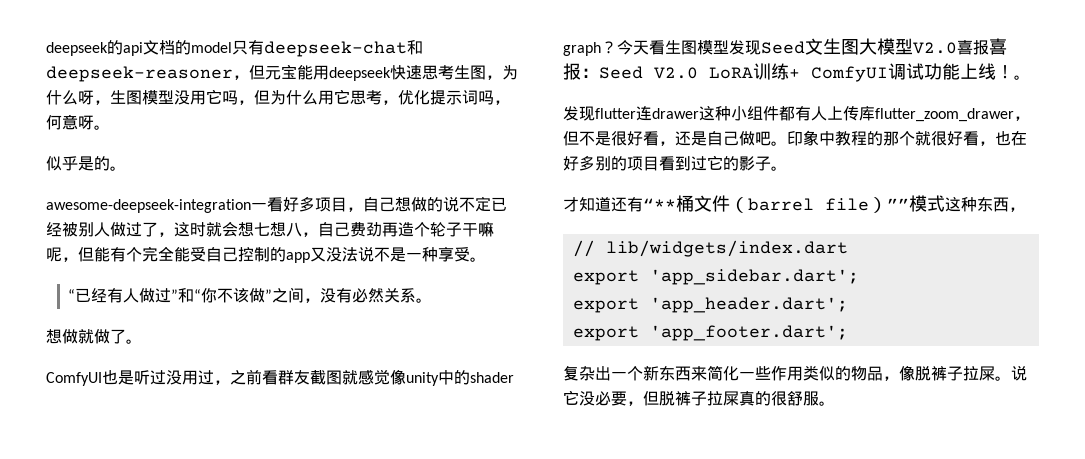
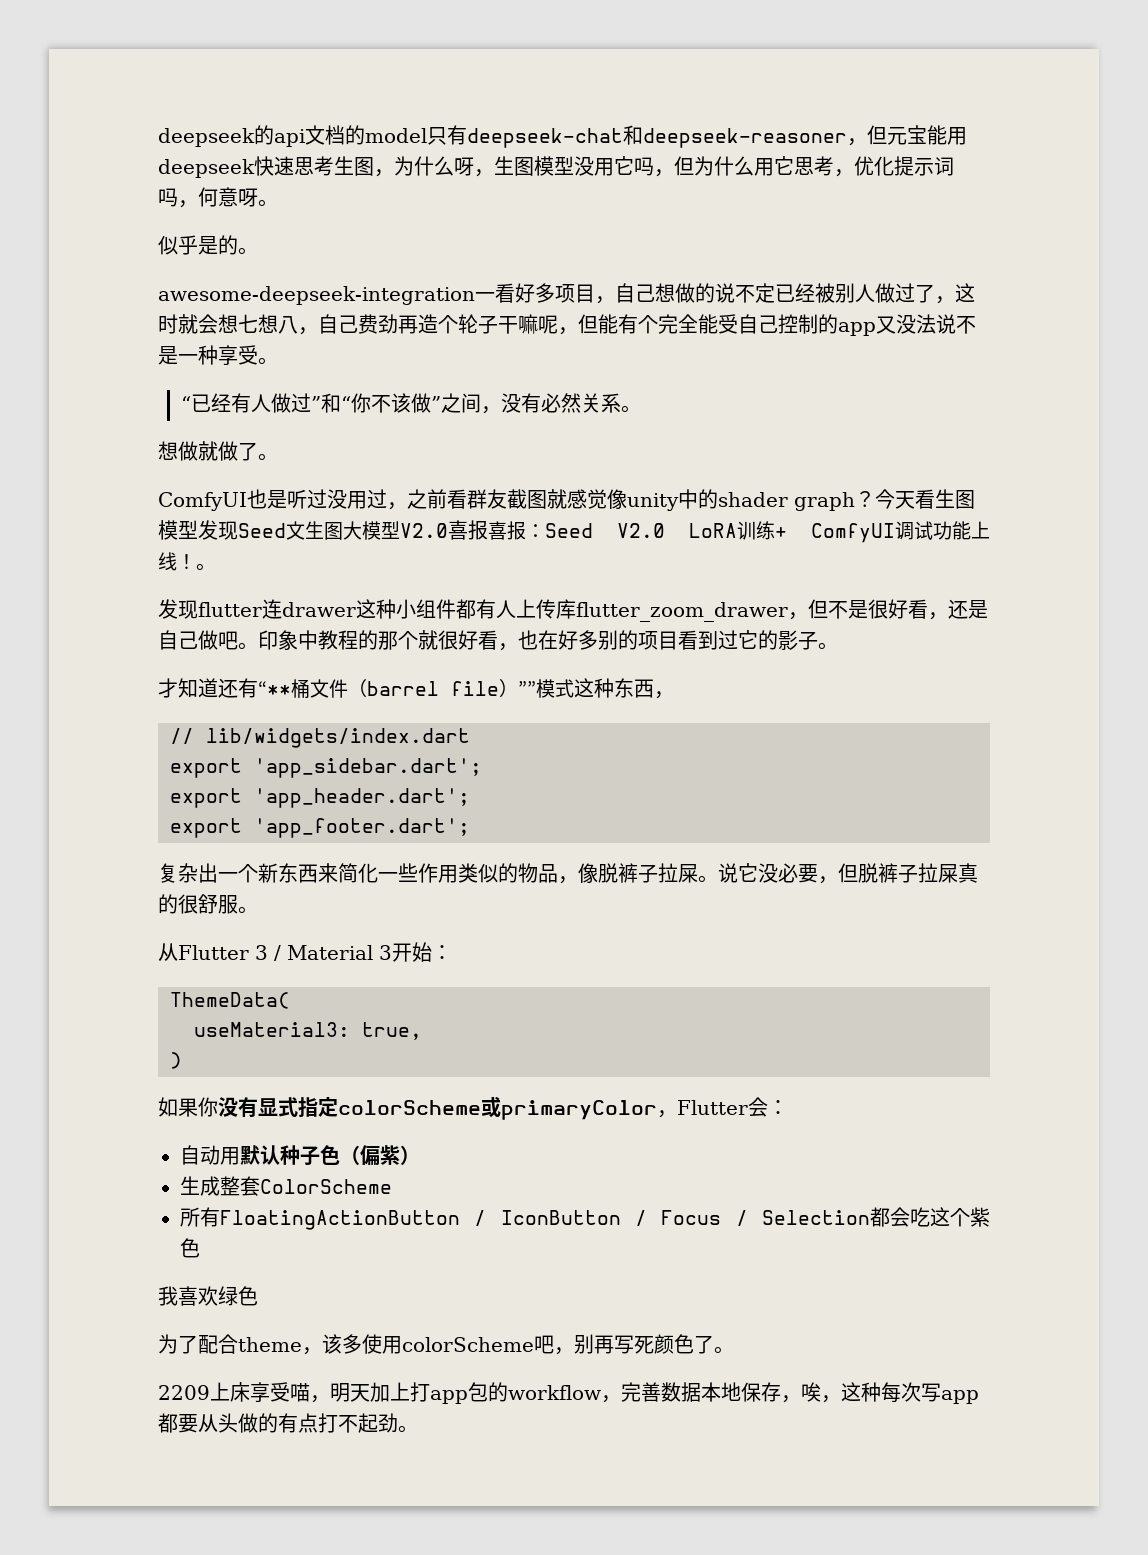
(835, 403) none -> [158,942,452,962] [170,992,290,1009] [194,1022,422,1040] [170,1052,182,1069] [158,1096,788,1120] [180,1145,420,1166] [180,1176,392,1196] [180,1207,990,1230] [180,1238,200,1258] [158,1286,258,1306] [158,1334,734,1355] [158,1382,979,1404] [158,1413,418,1433] // 从Flutter 3 / Material 3开始： // ThemeData( // useMaterial3: true, // ) // 如果你没有显式指定colorScheme或primaryColor，Flutter会： // 自动用默认种子色（偏紫） // 生成整套ColorScheme // 所有FloatingActionButton / IconButton / Focus / Selection都会吃这个紫色 // 我喜欢绿色 // 为了配合theme，该多使用colorScheme吧，别再写死颜色了。 // 2209上床享受喵，明天加上打app包的workflow，完善数据本地保存，唉，这种每次写app都要从头做的有点打不起劲。

